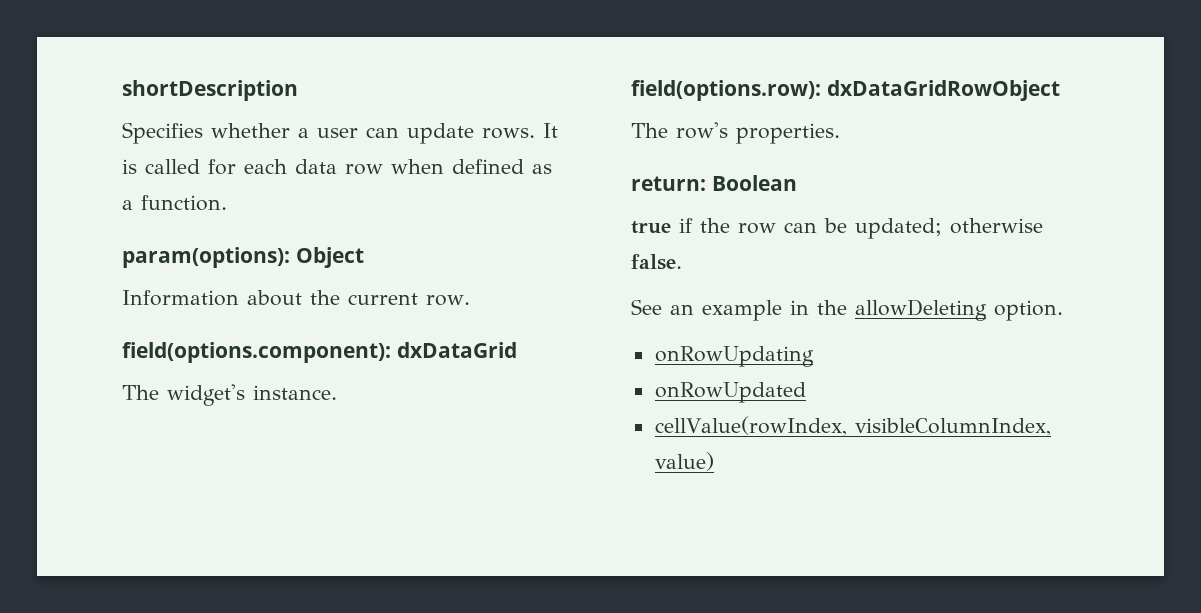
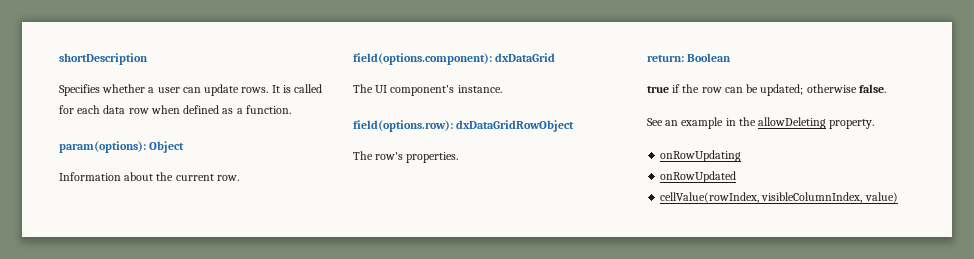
[167,384,245,406] widget's -> [375,85,455,96] UI component's
[994,300,1063,321] option. -> [829,119,875,129] property.

